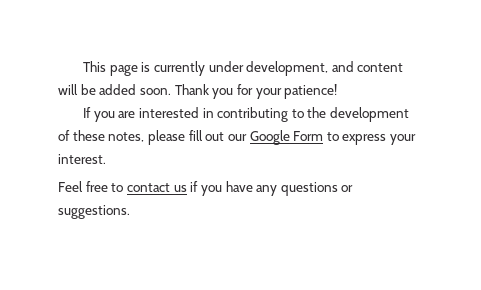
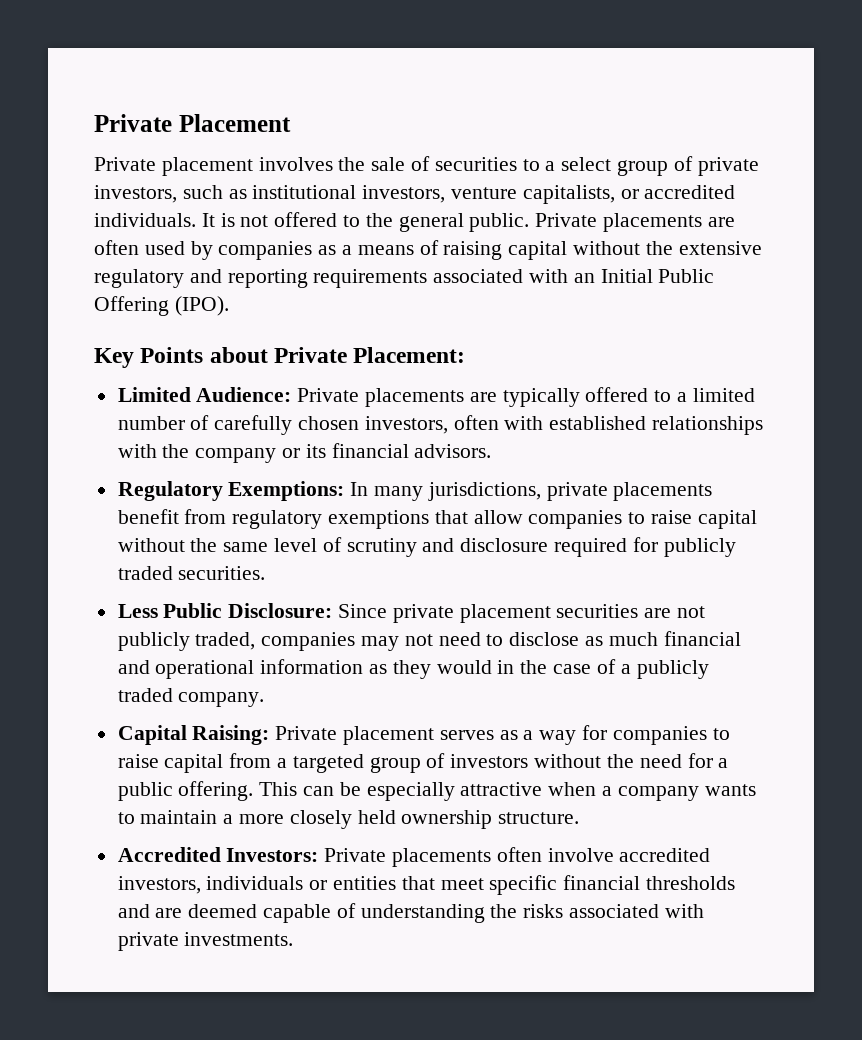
[82,61,404,76] [58,84,338,99] [82,107,410,122] [58,130,417,145] [58,154,106,164] [58,181,354,196] [58,205,130,219] This page is currently under development, and content will be added soon. Thank you for your patience! // If you are interested in contributing to the development of these notes, please fill out our Google Form to express your interest. // Feel free to contact us if you have any questions or suggestions. -> [94,114,291,132] [94,156,759,176] [94,185,736,204] [94,212,735,232] [94,240,762,260] [94,269,715,288] [94,296,229,316] [94,347,466,368] [117,387,755,407] [117,415,764,435] [117,443,492,463] [117,481,713,501] [117,509,757,529] [117,537,736,557] [117,566,266,580] [117,603,706,623] [117,631,741,651] [117,659,709,679] [117,688,265,707] [117,725,730,745] [117,753,729,773] [117,781,756,801] [117,810,580,829] [117,847,711,867] [117,875,736,895] [117,903,704,923] [117,932,294,951] Private Placement // Private placement involves the sale of securities to a select group of private investors, such as institutional investors, venture capitalists, or accredited individuals. It is not offered to the general public. Private placements are often used by companies as a means of raising capital without the extensive regulatory and reporting requirements associated with an Initial Public Offering (IPO). // Key Points about Private Placement: // Limited Audience: Private placements are typically offered to a limited number of carefully chosen investors, often with established relationships with the company or its financial advisors. // Regulatory Exemptions: In many jurisdictions, private placements benefit from regulatory exemptions that allow companies to raise capital without the same level of scrutiny and disclosure required for publicly traded securities. // Less Public Disclosure: Since private placement securities are not publicly traded, companies may not need to disclose as much financial and operational information as they would in the case of a publicly traded company. // Capital Raising: Private placement serves as a way for companies to raise capital from a targeted group of investors without the need for a public offering. This can be especially attractive when a company wants to maintain a more closely held ownership structure. // Accredited Investors: Private placements often involve accredited investors, individuals or entities that meet specific financial thresholds and are deemed capable of understanding the risks associated with private investments.

